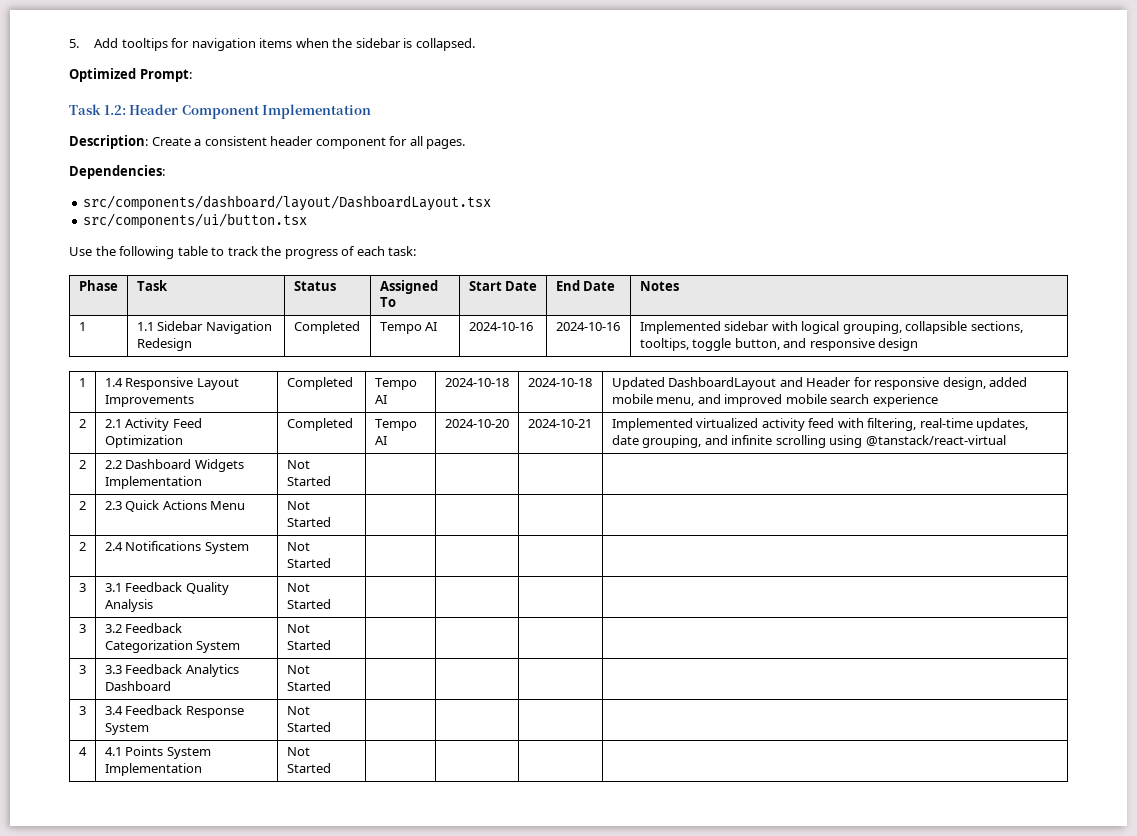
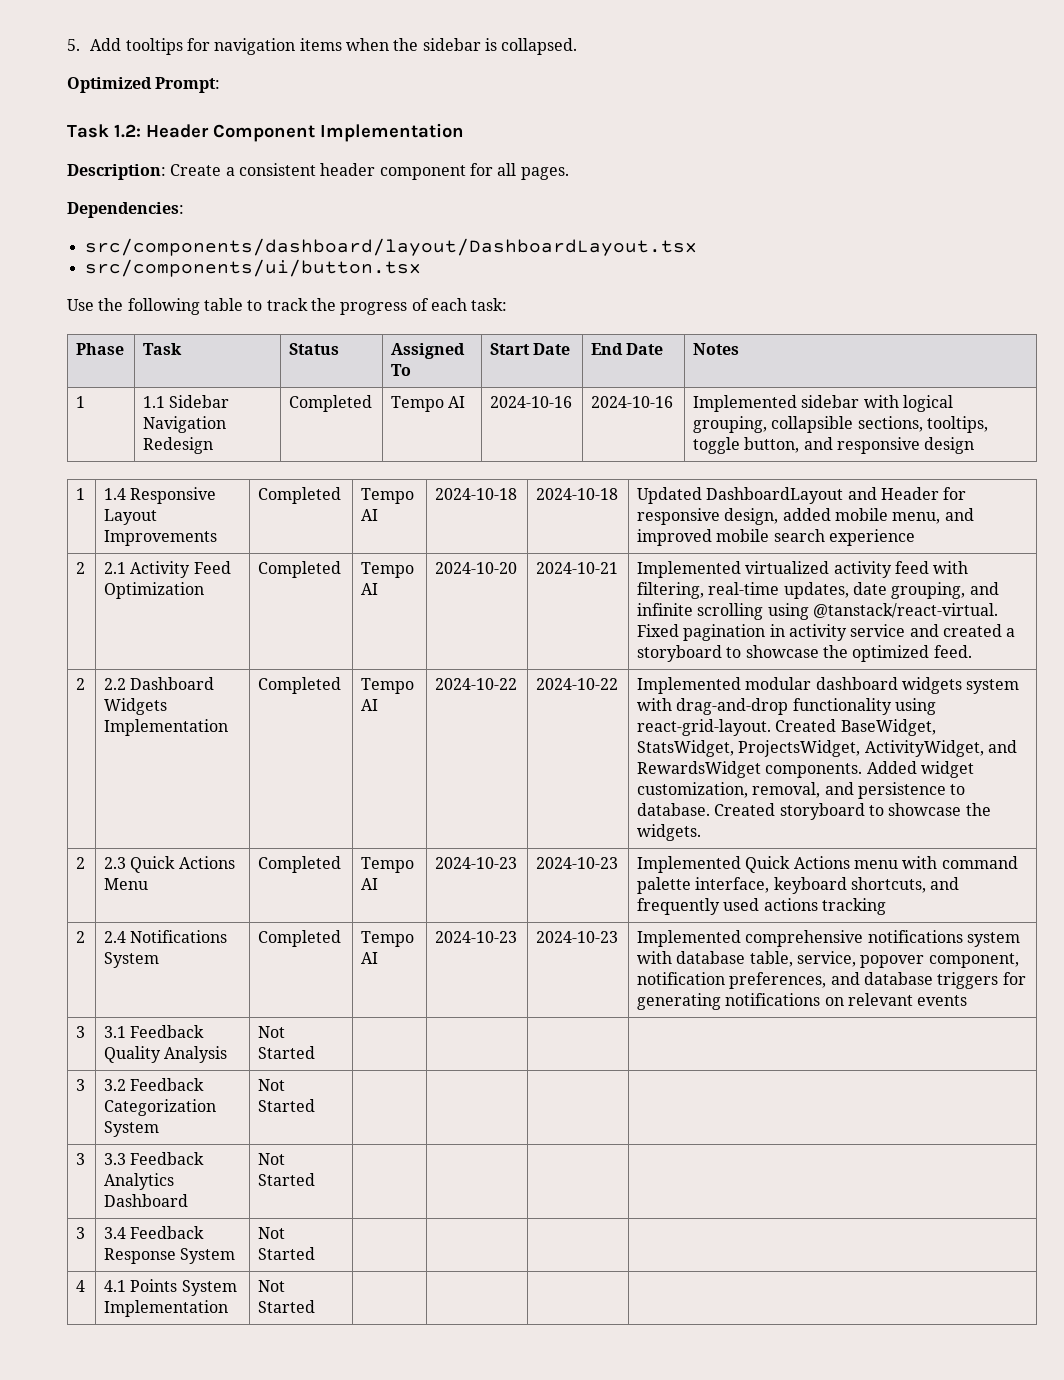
[865,435,1006,446] @tanstack/react-virtual -> [813,603,999,618] [637,624,1016,641] [637,645,972,662] @tanstack/react-virtual. Fixed pagination in activity service and created a storyboard to showcase the optimized feed.
[286,460,310,469] [286,476,331,486] Not Started | | | | -> [258,677,342,694] [361,678,415,694] [361,699,379,711] [435,678,518,690] [536,678,619,690] [637,677,1020,694] [637,698,937,715] [637,719,936,736] [637,740,1018,757] [637,761,975,778] [637,782,966,799] [637,803,991,820] [637,824,702,841] Completed | Tempo AI | 2024-10-22 | 2024-10-22 | Implemented modular dashboard widgets system with drag-and-drop functionality using react-grid-layout. Created BaseWidget, StatsWidget, ProjectsWidget, ActivityWidget, and RewardsWidget components. Added widget customization, removal, and persistence to database. Created storyboard to showcase the widgets.
[286,501,310,510] [286,517,331,527] [78,542,86,551] [104,541,249,554] [286,542,310,551] [286,558,331,568] Not Started | | | | // 2 | 2.4 Notifications System | Not Started | | | | -> [258,856,342,873] [361,857,415,873] [361,878,379,890] [435,857,518,869] [536,857,619,869] [637,856,1018,873] [637,877,960,894] [637,898,887,915] [76,931,86,943] [104,930,228,943] [104,952,160,968] [258,930,342,947] [361,931,415,947] [361,952,379,964] [435,931,518,943] [536,931,619,943] [637,930,1021,947] [637,951,1019,968] [637,972,1026,989] [637,993,968,1010] Completed | Tempo AI | 2024-10-23 | 2024-10-23 | Implemented Quick Actions menu with command palette interface, keyboard shortcuts, and frequently used actions tracking // 2 | 2.4 Notifications System | Completed | Tempo AI | 2024-10-23 | 2024-10-23 | Implemented comprehensive notifications system with database table, service, popover component, notification preferences, and database triggers for generating notifications on relevant events

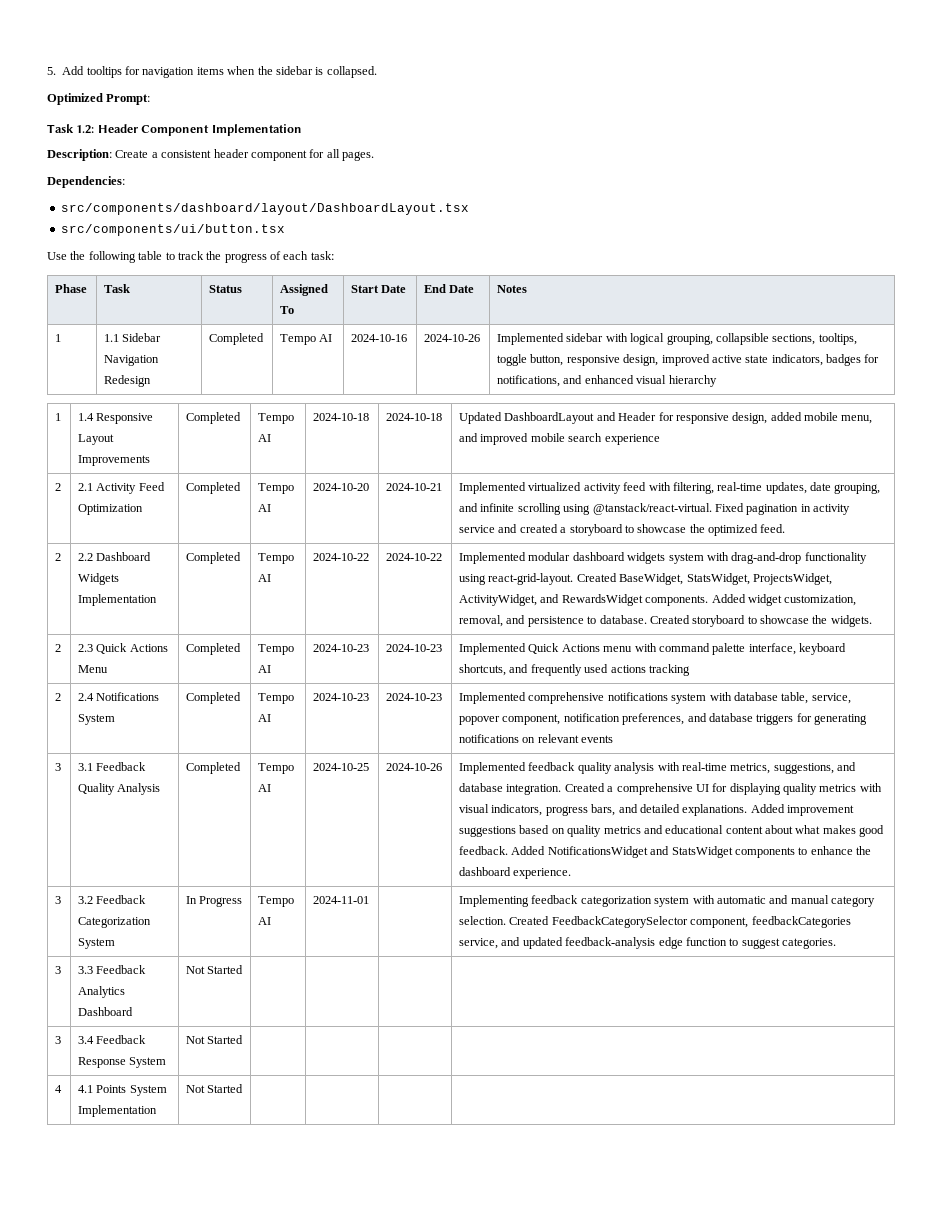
[591,396,674,408] 2024-10-16 -> [424,334,481,342] 2024-10-26
[803,437,975,454] and responsive design -> [566,354,880,366] [497,375,717,387] responsive design, improved active state indicators, badges for notifications, and enhanced visual hierarchy
[258,1026,286,1038] [258,1046,316,1059] Not Started | | | | -> [186,762,242,774] [258,763,295,774] [258,784,272,792] [313,763,370,771] [386,763,443,771] [459,762,857,774] [459,783,882,795] [459,804,855,816] [459,825,885,837] [459,846,872,858] [459,867,572,879] Completed | Tempo AI | 2024-10-25 | 2024-10-26 | Implemented feedback quality analysis with real-time metrics, suggestions, and database integration. Created a comprehensive UI for displaying quality metrics with visual indicators, progress bars, and detailed explanations. Added improvement suggestions based on quality metrics and educational content about what makes good feedback. Added NotificationsWidget and StatsWidget components to enhance the dashboard experience.
[258,1079,286,1091] [258,1099,316,1112] Not Started | | | | -> [186,896,243,907] [258,896,295,907] [258,917,272,925] [313,896,370,904] [459,895,876,907] [459,916,851,928] [459,937,837,949] In Progress | Tempo AI | 2024-11-01 | | Implementing feedback categorization system with automatic and manual category selection. Created FeedbackCategorySelector component, feedbackCategories service, and updated feedback-analysis edge function to suggest categories.

